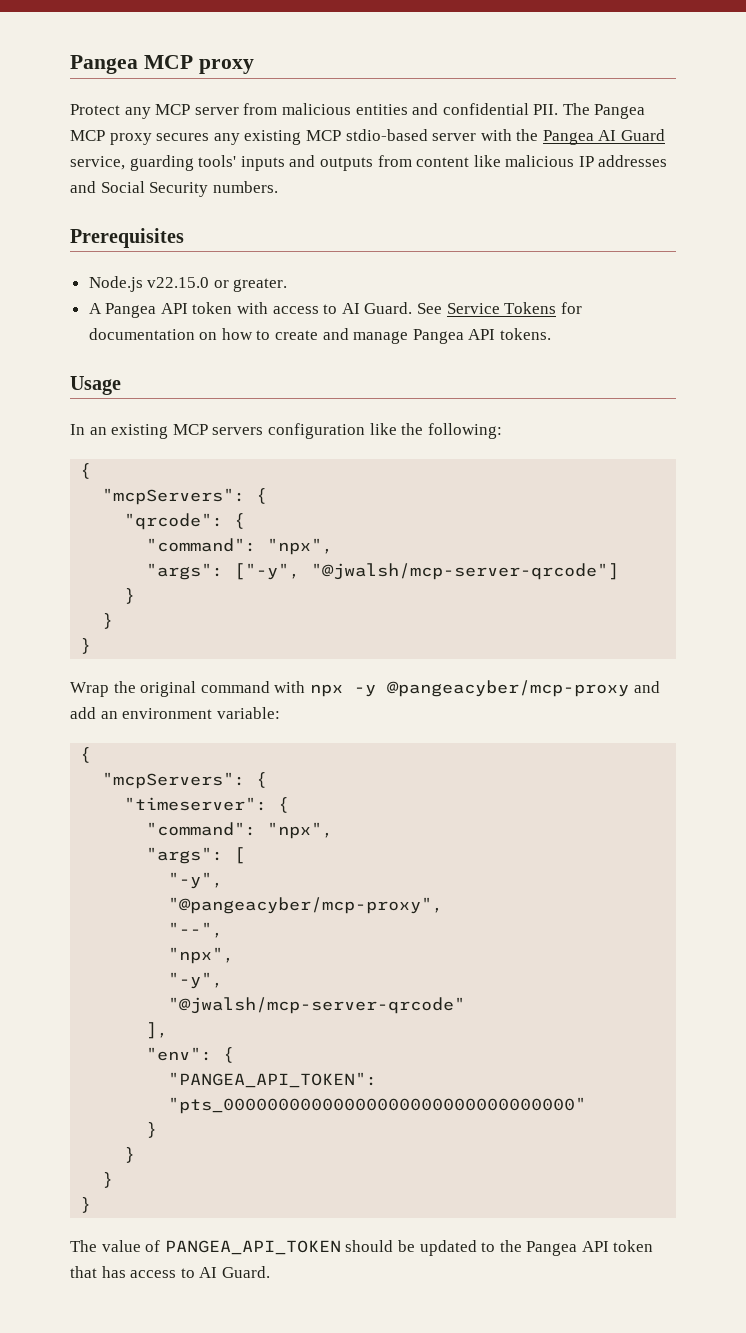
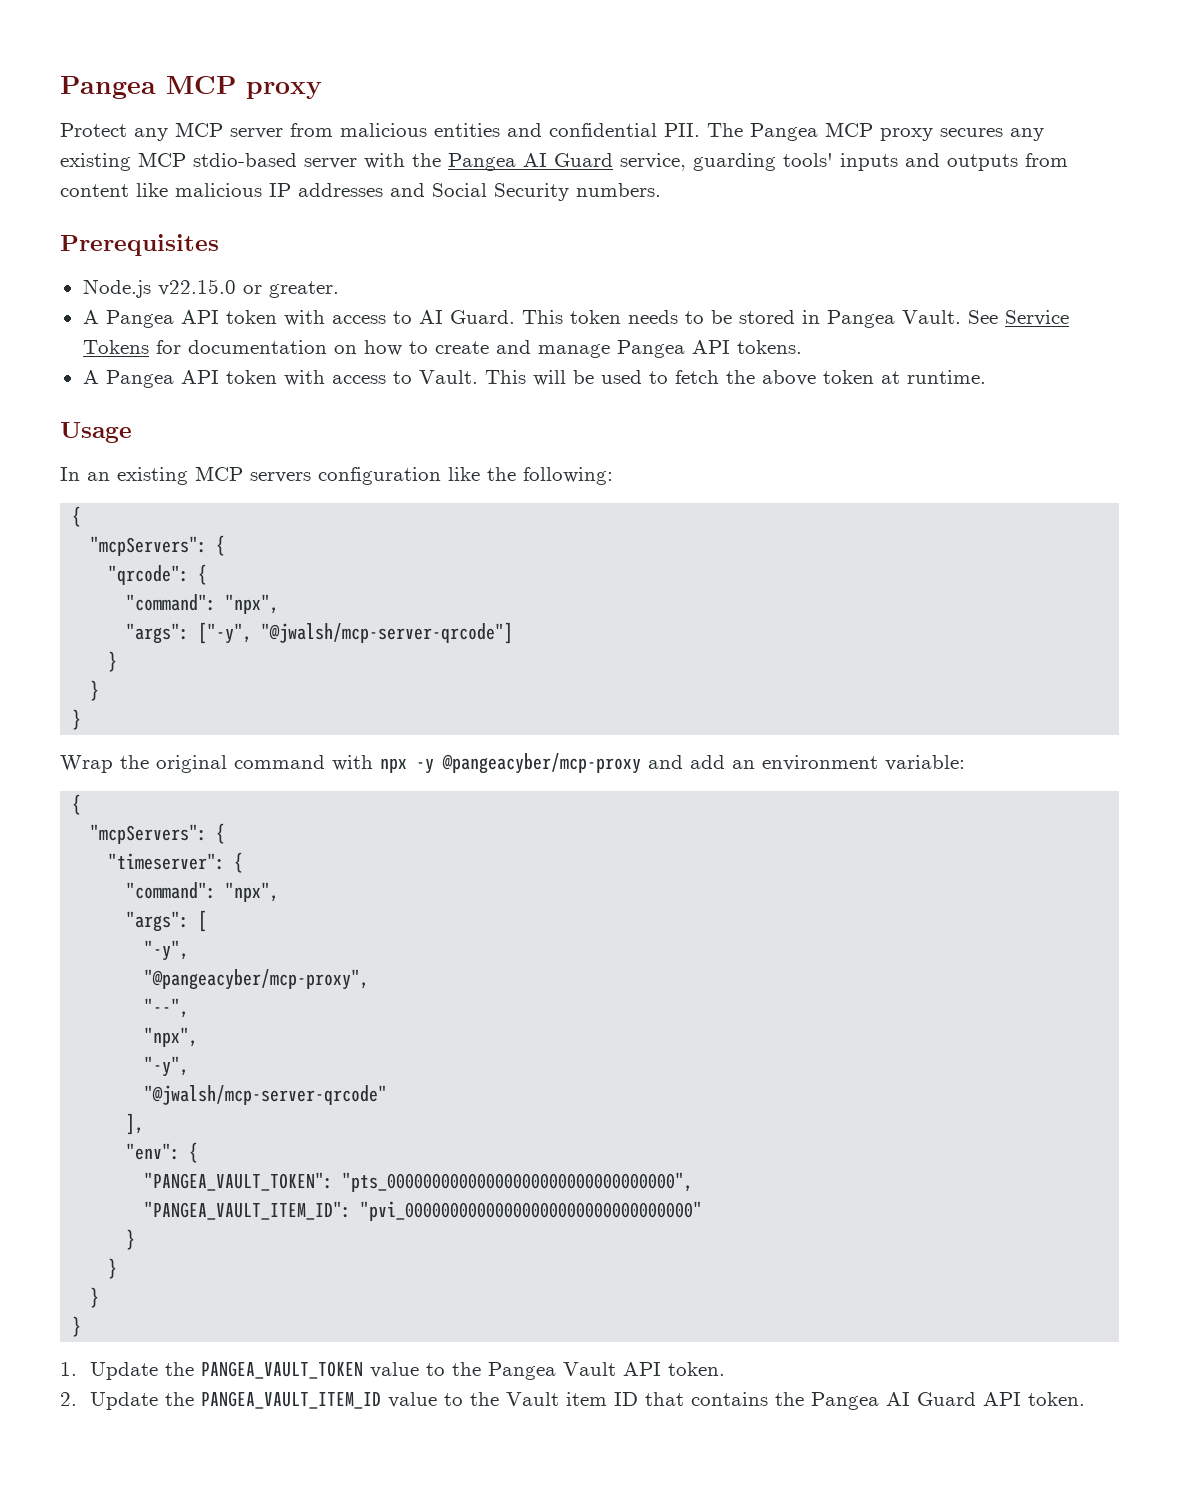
(413, 308) none -> [521,310,961,328] This token needs to be stored in Pangea Vault.
(552, 334) none -> [82,370,986,388] // A Pangea API token with access to Vault. This will be used to fetch the above token at runtime.
[168,1072,378,1088] [168,1097,587,1114] "PANGEA_API_TOKEN": "pts_00000000000000000000000000000000" -> [144,1172,694,1192] [144,1201,703,1221] "PANGEA_VAULT_TOKEN": "pts_00000000000000000000000000000000", // "PANGEA_VAULT_ITEM_ID": "pvi_00000000000000000000000000000000"
[70,1240,654,1256] [70,1266,270,1278] The value of PANGEA_API_TOKEN should be updated to the Pangea API token that has access to AI Guard. -> [60,1361,725,1380] [60,1391,1085,1410] 1. Update the PANGEA_VAULT_TOKEN value to the Pangea Vault API token. // 2. Update the PANGEA_VAULT_ITEM_ID value to the Vault item ID that contains the Pangea AI Guard API token.

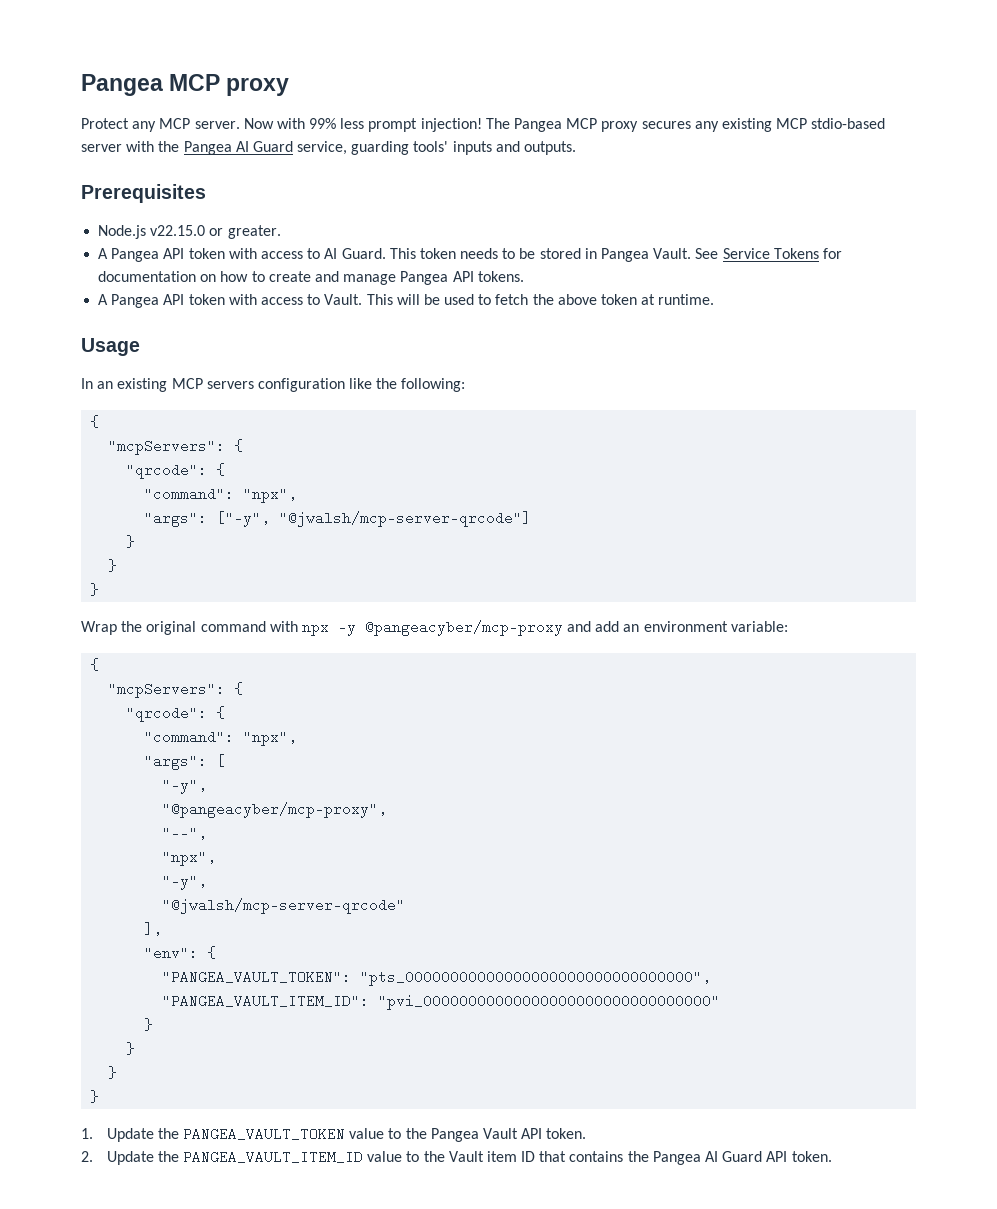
[230,123,700,139] server from malicious entities and confidential PII. -> [194,118,482,132] server. Now with 99% less prompt injection!
[947,153,1068,171] [60,183,661,201] outputs from content like malicious IP addresses and Social Security numbers. -> [524,141,577,155] outputs.
[108,853,226,870] "timeserver": -> [126,706,208,722] "qrcode":

